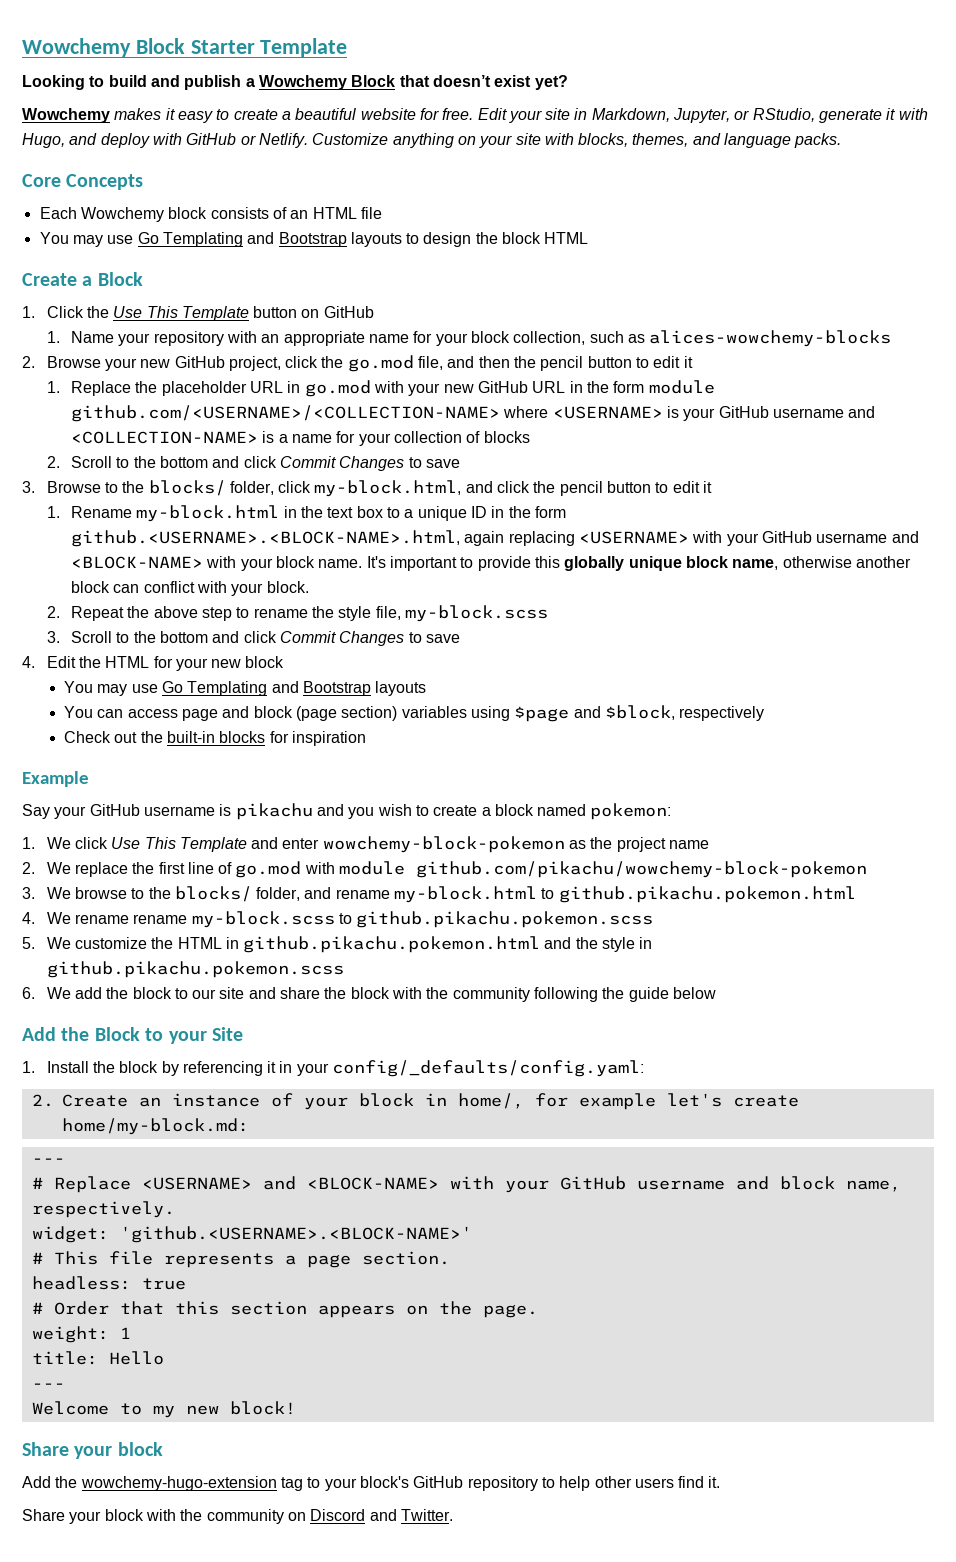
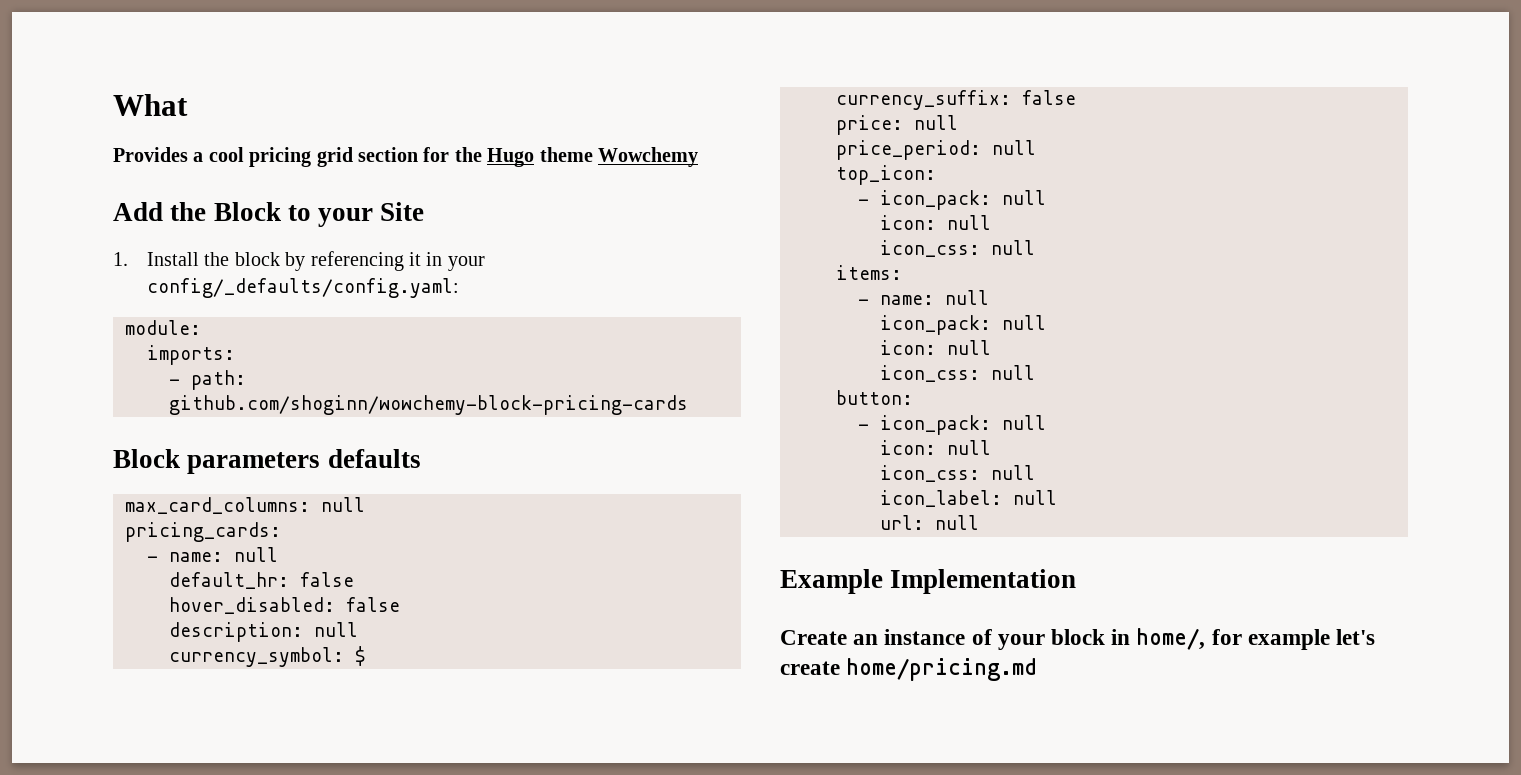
[22,38,348,57] [22,75,568,90] [22,108,928,123] [22,133,842,148] [22,174,144,190] [39,207,382,222] [39,232,589,247] [22,272,143,286] [22,306,374,321] [46,330,892,347] [22,355,693,372] [46,380,715,397] [71,405,876,422] [71,431,530,446] [46,456,460,471] [22,480,713,497] [46,505,566,522] [71,530,919,547] [71,556,911,571] [71,581,309,596] [46,605,548,622] [46,631,460,646] [22,656,285,671] [64,681,427,696] [64,705,765,722] [64,731,367,746] [22,771,89,787] [22,803,672,820] [22,836,710,853] [22,861,868,878] [22,886,856,903] [22,911,654,928] [22,936,653,953] [46,961,344,978] [22,987,716,1002] Wowchemy Block Starter Template // Looking to build and publish a Wowchemy Block that doesn’t exist yet? // Wowchemy makes it easy to create a beautiful website for free. Edit your site in Markdown, Jupyter, or RStudio, generate it with Hugo, and deploy with GitHub or Netlify. Customize anything on your site with blocks, themes, and language packs. // Core Concepts // Each Wowchemy block consists of an HTML file // You may use Go Templating and Bootstrap layouts to design the block HTML // Create a Block // 1. Click the Use This Template button on GitHub // 1. Name your repository with an appropriate name for your block collection, such as alices-wowchemy-blocks // 2. Browse your new GitHub project, click the go.mod file, and then the pencil button to edit it // 1. Replace the placeholder URL in go.mod with your new GitHub URL in the form module github.com/<USERNAME>/<COLLECTION-NAME> where <USERNAME> is your GitHub username and <COLLECTION-NAME> is a name for your collection of blocks // 2. Scroll to the bottom and click Commit Changes to save // 3. Browse to the blocks/ folder, click my-block.html, and click the pencil button to edit it // 1. Rename my-block.html in the text box to a unique ID in the form github.<USERNAME>.<BLOCK-NAME>.html, again replacing <USERNAME> with your GitHub username and <BLOCK-NAME> with your block name. It's important to provide this globally unique block name, otherwise another block can conflict with your block. // 2. Repeat the above step to rename the style file, my-block.scss // 3. Scroll to the bottom and click Commit Changes to save // 4. Edit the HTML for your new block // You may use Go Templating and Bootstrap layouts // You can access page and block (page section) variables using $page and $block, respectively // Check out the built-in blocks for inspiration // Example // Say your GitHub username is pikachu and you wish to create a block named pokemon: // 1. We click Use This Template and enter wowchemy-block-pokemon as the project name // 2. We replace the first line of go.mod with module github.com/pikachu/wowchemy-block-pokemon // 3. We browse to the blocks/ folder, and rename my-block.html to github.pikachu.pokemon.html // 4. We rename rename my-block.scss to github.pikachu.pokemon.scss // 5. We customize the HTML in github.pikachu.pokemon.html and the style in github.pikachu.pokemon.scss // 6. We add the block to our site and share the block with the community following the guide below -> [113,94,188,116] [113,147,698,167] What // Provides a cool pricing grid section for the Hugo theme Wowchemy
[31,1094,54,1107] 2. -> [125,320,201,335] [147,345,235,365] [169,370,246,390] [169,395,688,415] [113,449,421,474] [125,497,365,514] [125,522,281,542] [147,547,278,562] [169,572,354,589] [169,597,400,614] [169,622,358,642] [169,646,365,667] [836,90,1076,110] [836,115,958,135] [836,140,1036,160] [836,165,936,185] [858,190,1046,210] [880,215,991,230] [880,240,1035,257] [836,265,902,280] [858,290,989,305] [880,315,1046,335] [880,340,991,355] [880,365,1035,382] [836,390,913,405] [858,415,1046,435] [880,440,991,455] [880,465,1035,482] [880,490,1057,507] [880,515,979,530] [780,569,1077,594] module: // imports: // - path: github.com/shoginn/wowchemy-block-pricing-cards // Block parameters defaults // max_card_columns: null // pricing_cards: // - name: null // default_hr: false // hover_disabled: false // description: null // currency_symbol: $ // currency_suffix: false // price: null // price_period: null // top_icon: // - icon_pack: null // icon: null // icon_css: null // items: // - name: null // icon_pack: null // icon: null // icon_css: null // button: // - icon_pack: null // icon: null // icon_css: null // icon_label: null // url: null // Example Implementation //
[61,1118,249,1135] [31,1158,65,1164] [31,1176,901,1193] [31,1201,175,1218] [31,1226,472,1243] [31,1251,450,1268] [31,1276,186,1290] [31,1301,538,1318] [31,1326,131,1343] [31,1351,164,1365] [31,1383,65,1389] [31,1401,296,1418] [22,1442,163,1459] [22,1476,721,1491] [22,1509,453,1524] home/my-block.md: // --- // # Replace <USERNAME> and <BLOCK-NAME> with your GitHub username and block name, respectively. // widget: 'github.<USERNAME>.<BLOCK-NAME>' // # This file represents a page section. // headless: true // # Order that this section appears on the page. // weight: 1 // title: Hello // --- // Welcome to my new block! // Share your block // Add the wowchemy-hugo-extension tag to your block's GitHub repository to help other users find it. // Share your block with the community on Discord and Twitter. -> [846,658,1038,681] home/pricing.md

